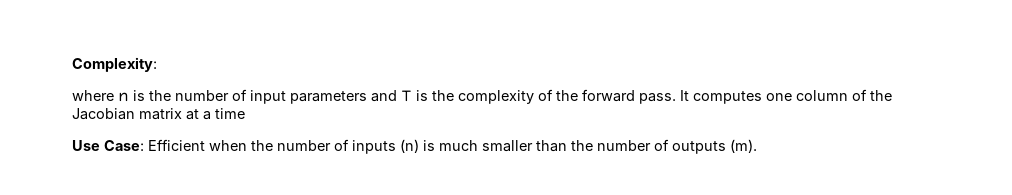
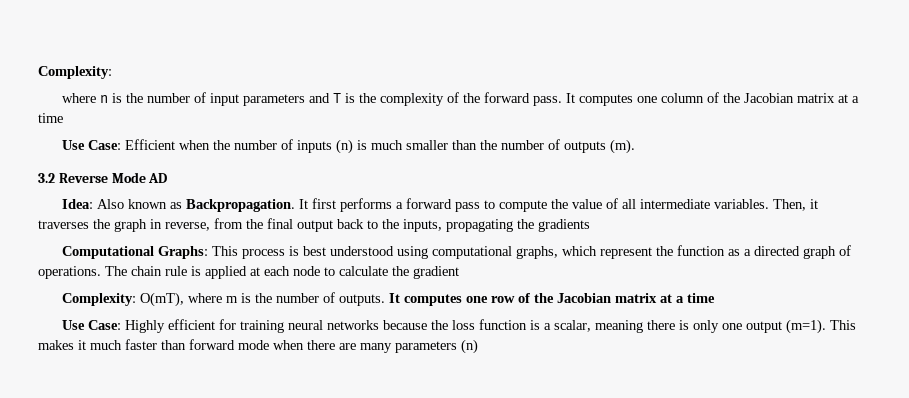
(757, 146) none -> [38,172,168,183] [62,198,819,212] [38,218,590,232] [62,245,852,259] [38,266,459,279] [62,292,716,307] [62,319,857,334] [38,339,478,354] // 3.2 Reverse Mode AD // Idea: Also known as Backpropagation. It first performs a forward pass to compute the value of all intermediate variables. Then, it traverses the graph in reverse, from the final output back to the inputs, propagating the gradients // Computational Graphs: This process is best understood using computational graphs, which represent the function as a directed graph of operations. The chain rule is applied at each node to calculate the gradient // Complexity: O(mT), where m is the number of outputs. It computes one row of the Jacobian matrix at a time // Use Case: Highly efficient for training neural networks because the loss function is a scalar, meaning there is only one output (m=1). This makes it much faster than forward mode when there are many parameters (n)

